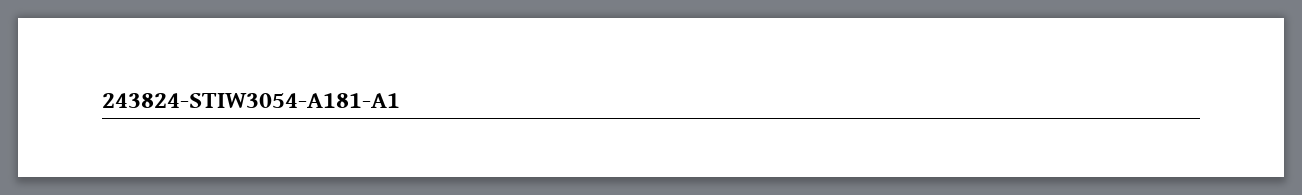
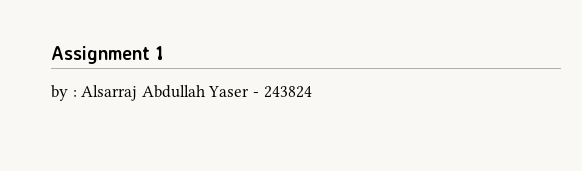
[102,93,400,108] 243824-STIW3054-A181-A1 -> [51,46,165,64] [51,85,312,101] Assignment 1 // by : Alsarraj Abdullah Yaser - 243824

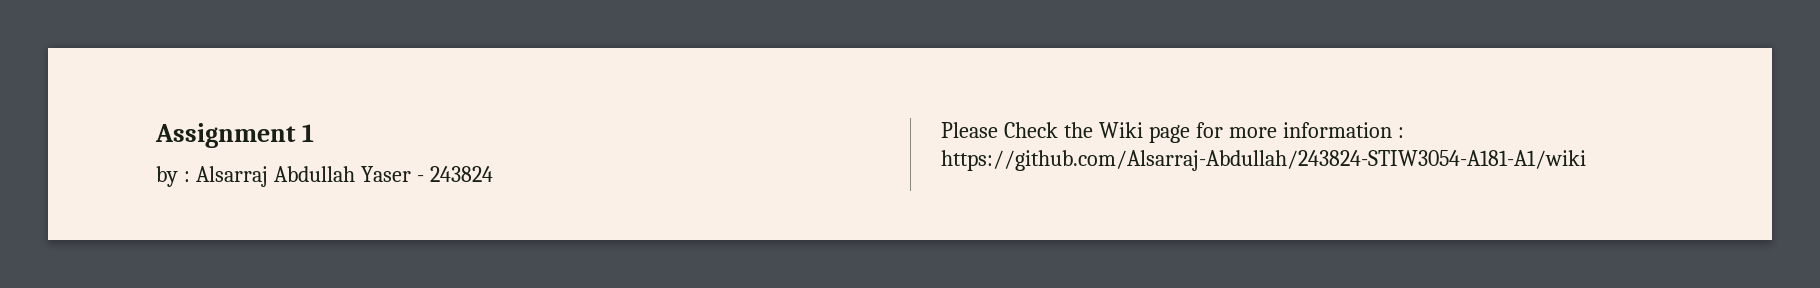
(312, 92) none -> [941,122,1404,143] [941,150,1586,171] // Please Check the Wiki page for more information : https://github.com/Alsarraj-Abdullah/243824-STIW3054-A181-A1/wiki

